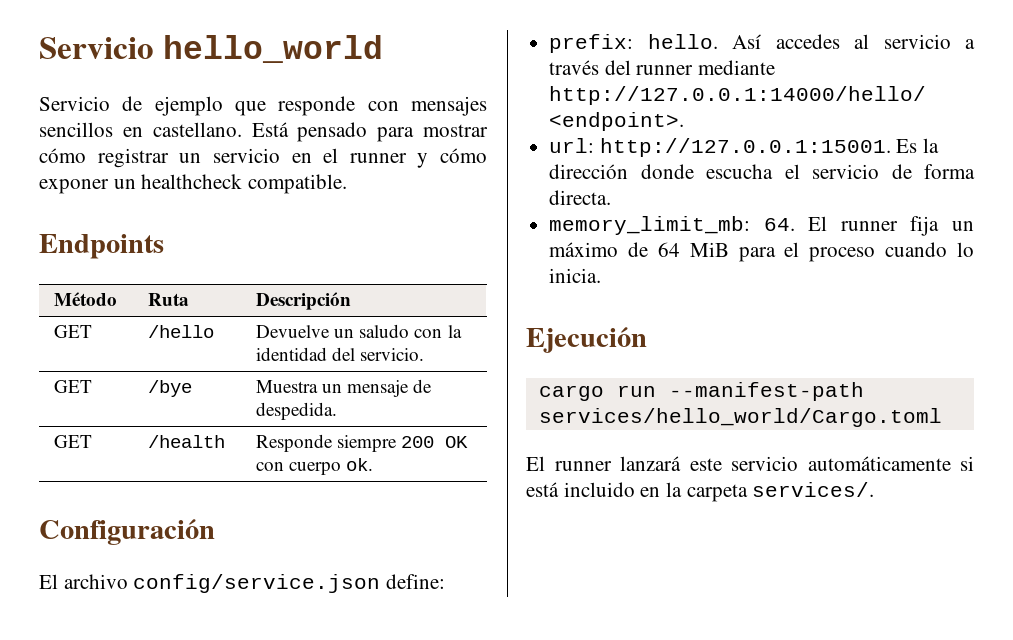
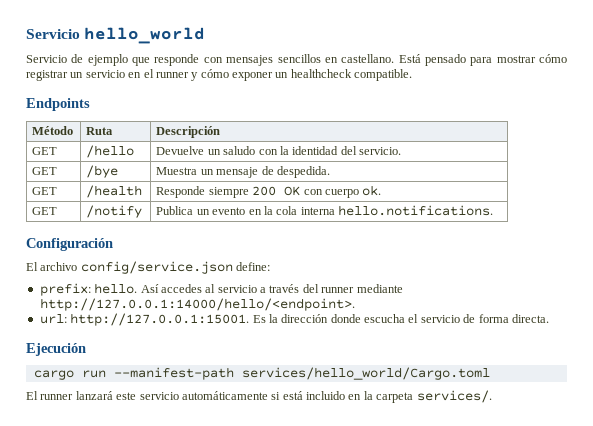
(374, 464) none -> [32,207,58,215] [86,205,143,218] [156,205,494,216] // GET | /notify | Publica un evento en la cola interna hello.notifications.
[549,216,974,236] [549,242,974,262] [549,268,602,283] // memory_limit_mb: 64. El runner fija un máximo de 64 MiB para el proceso cuando lo inicia. -> (549, 318) none

